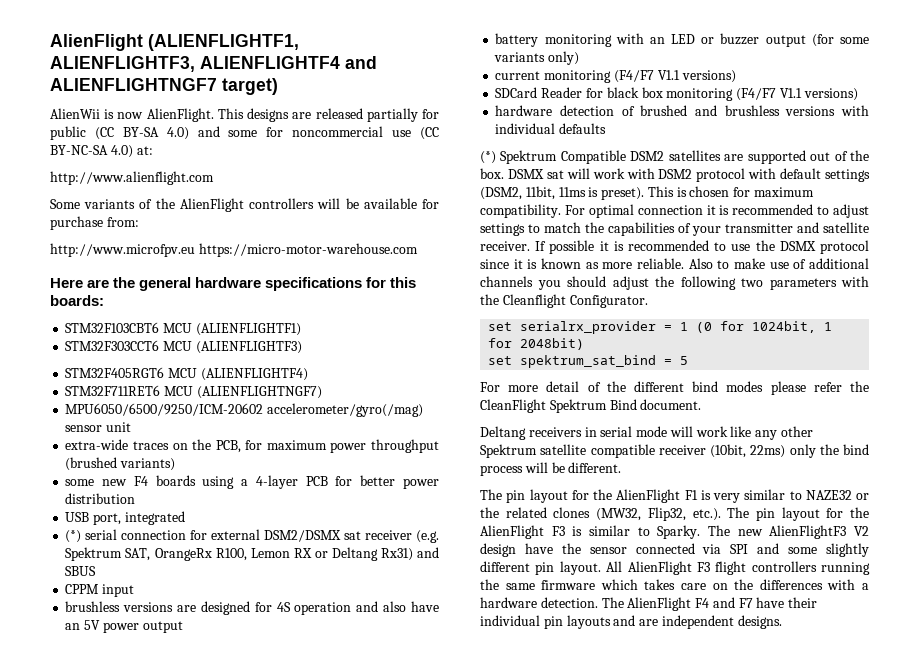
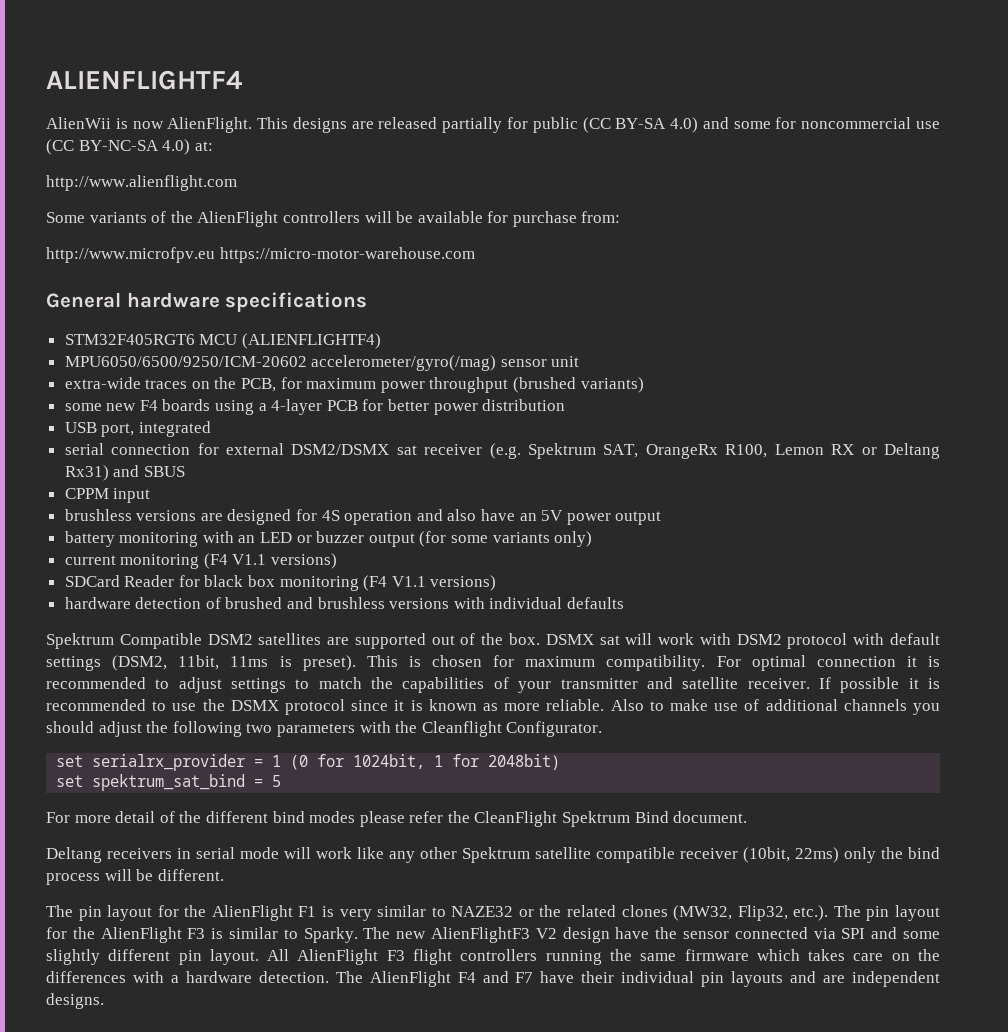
[50,34,299,51] [50,56,377,72] [50,78,278,95] AlienFlight (ALIENFLIGHTF1, ALIENFLIGHTF3, ALIENFLIGHTF4 and ALIENFLIGHTNGF7 target) -> [46,70,242,90] ALIENFLIGHTF4
[50,277,417,291] [50,295,104,306] [65,322,301,336] [65,340,302,354] Here are the general hardware specifications for this boards: // STM32F103CBT6 MCU (ALIENFLIGHTF1) // STM32F303CCT6 MCU (ALIENFLIGHTF3) -> [46,292,368,312] General hardware specifications
[65,385,322,399] // STM32F711RET6 MCU (ALIENFLIGHTNGF7) -> (381, 341) none
[65,530,82,543] (*) -> (211, 429) none
[613,70,654,83] (F4/F7 -> [203,553,228,569] (F4
[736,88,777,101] (F4/F7 -> [363,575,388,591] (F4
[480,151,496,164] (*) -> (625, 603) none

